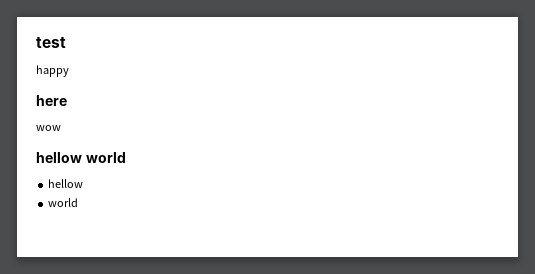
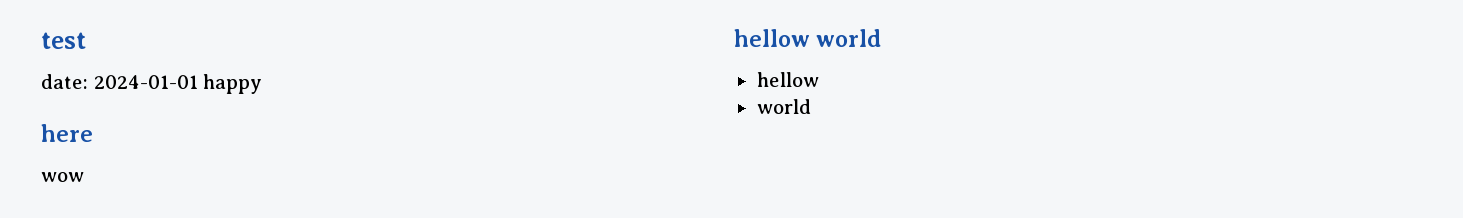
(66, 42) none -> [41,74,198,89] date: 2024-01-01

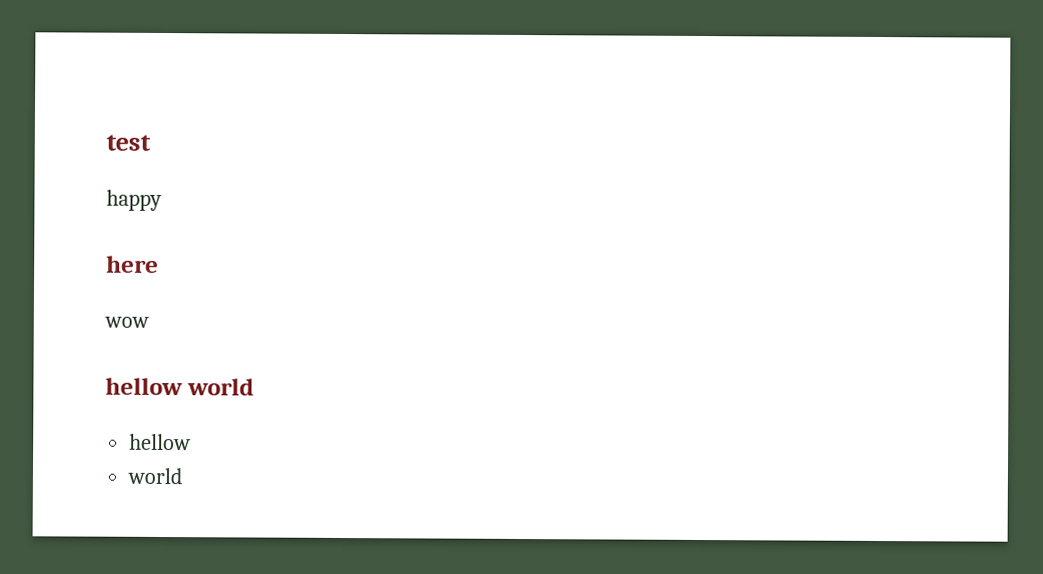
[41,74,198,89] date: 2024-01-01 -> (151, 142) none

